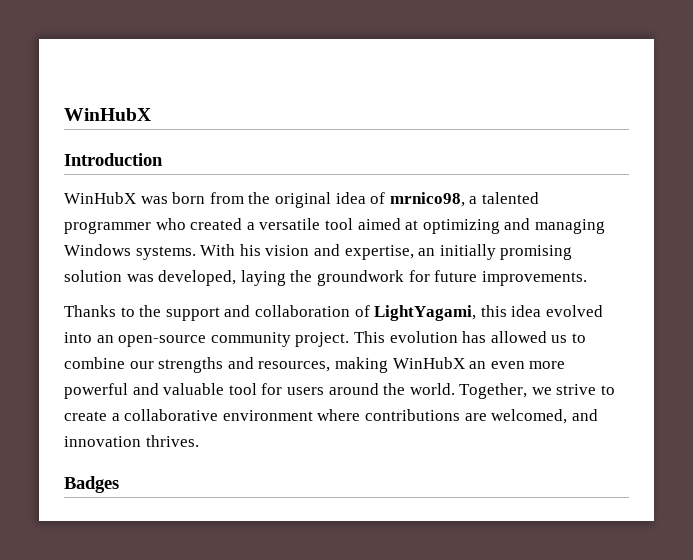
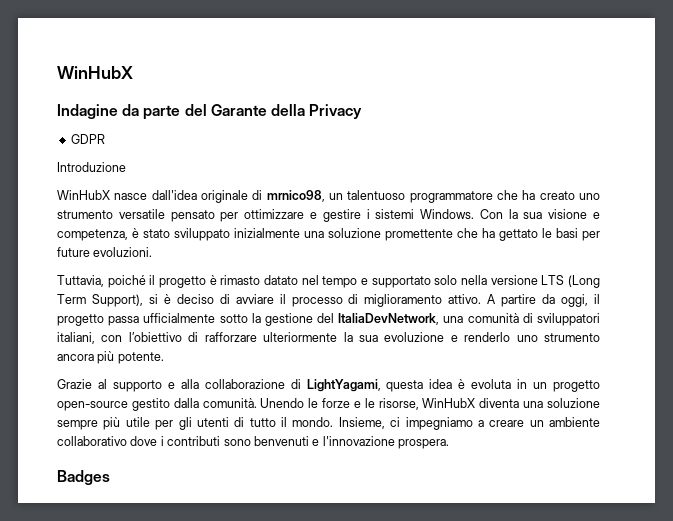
[64,153,163,166] [64,192,539,208] [64,218,605,234] [64,244,573,260] [64,270,587,286] [64,305,603,321] [64,331,586,347] [64,357,566,373] [64,383,616,399] [64,409,598,424] [64,435,199,447] Introduction // WinHubX was born from the original idea of mrnico98, a talented programmer who created a versatile tool aimed at optimizing and managing Windows systems. With his vision and expertise, an initially promising solution was developed, laying the groundwork for future improvements. // Thanks to the support and collaboration of LightYagami, this idea evolved into an open-source community project. This evolution has allowed us to combine our strengths and resources, making WinHubX an even more powerful and valuable tool for users around the world. Together, we strive to create a collaborative environment where contributions are welcomed, and innovation thrives. -> [57,104,363,120] [70,134,105,144] [57,162,126,172] [57,190,600,203] [57,209,600,222] [57,228,600,241] [57,247,153,257] [57,275,601,288] [57,294,600,307] [57,313,600,326] [57,332,601,344] [57,351,164,364] [57,379,601,392] [57,398,601,411] [57,417,600,430] [57,436,449,449] Indagine da parte del Garante della Privacy // GDPR // Introduzione // WinHubX nasce dall'idea originale di mrnico98, un talentuoso programmatore che ha creato uno strumento versatile pensato per ottimizzare e gestire i sistemi Windows. Con la sua visione e competenza, è stato sviluppato inizialmente una soluzione promettente che ha gettato le basi per future evoluzioni. // Tuttavia, poiché il progetto è rimasto datato nel tempo e supportato solo nella versione LTS (Long Term Support), si è deciso di avviare il processo di miglioramento attivo. A partire da oggi, il progetto passa ufficialmente sotto la gestione del ItaliaDevNetwork, una comunità di sviluppatori italiani, con l’obiettivo di rafforzare ulteriormente la sua evoluzione e renderlo uno strumento ancora più potente. // Grazie al supporto e alla collaborazione di LightYagami, questa idea è evoluta in un progetto open-source gestito dalla comunità. Unendo le forze e le risorse, WinHubX diventa una soluzione sempre più utile per gli utenti di tutto il mondo. Insieme, ci impegniamo a creare un ambiente collaborativo dove i contributi sono benvenuti e l'innovazione prospera.

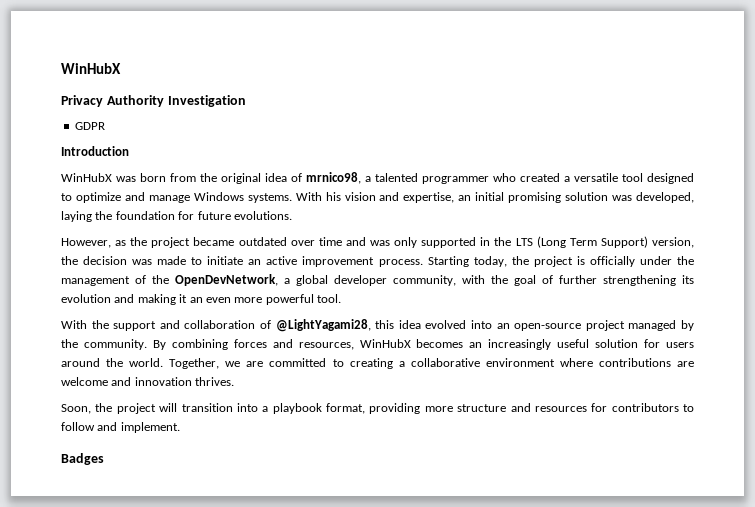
[57,104,305,120] Indagine da parte del Garante della -> (121, 68) none
(363, 111) none -> [106,95,246,107] Authority Investigation
[57,162,126,172] [57,190,600,203] [57,209,600,222] [57,228,600,241] [57,247,153,257] [57,275,601,288] [57,294,600,307] [57,313,600,326] [57,332,601,344] [57,351,164,364] [57,379,601,392] [57,398,601,411] [57,417,600,430] [57,436,449,449] Introduzione // WinHubX nasce dall'idea originale di mrnico98, un talentuoso programmatore che ha creato uno strumento versatile pensato per ottimizzare e gestire i sistemi Windows. Con la sua visione e competenza, è stato sviluppato inizialmente una soluzione promettente che ha gettato le basi per future evoluzioni. // Tuttavia, poiché il progetto è rimasto datato nel tempo e supportato solo nella versione LTS (Long Term Support), si è deciso di avviare il processo di miglioramento attivo. A partire da oggi, il progetto passa ufficialmente sotto la gestione del ItaliaDevNetwork, una comunità di sviluppatori italiani, con l’obiettivo di rafforzare ulteriormente la sua evoluzione e renderlo uno strumento ancora più potente. // Grazie al supporto e alla collaborazione di LightYagami, questa idea è evoluta in un progetto open-source gestito dalla comunità. Unendo le forze e le risorse, WinHubX diventa una soluzione sempre più utile per gli utenti di tutto il mondo. Insieme, ci impegniamo a creare un ambiente collaborativo dove i contributi sono benvenuti e l'innovazione prospera. -> [61,146,129,156] [61,172,694,184] [61,192,694,203] [61,211,292,222] [61,236,694,248] [61,256,694,267] [61,274,694,286] [61,294,341,305] [61,319,695,332] [61,339,695,350] [61,358,694,369] [61,377,235,386] [61,403,694,414] [61,422,180,433] Introduction // WinHubX was born from the original idea of mrnico98, a talented programmer who created a versatile tool designed to optimize and manage Windows systems. With his vision and expertise, an initial promising solution was developed, laying the foundation for future evolutions. // However, as the project became outdated over time and was only supported in the LTS (Long Term Support) version, the decision was made to initiate an active improvement process. Starting today, the project is officially under the management of the OpenDevNetwork, a global developer community, with the goal of further strengthening its evolution and making it an even more powerful tool. // With the support and collaboration of @LightYagami28, this idea evolved into an open-source project managed by the community. By combining forces and resources, WinHubX becomes an increasingly useful solution for users around the world. Together, we are committed to creating a collaborative environment where contributions are welcome and innovation thrives. // Soon, the project will transition into a playbook format, providing more structure and resources for contributors to follow and implement.

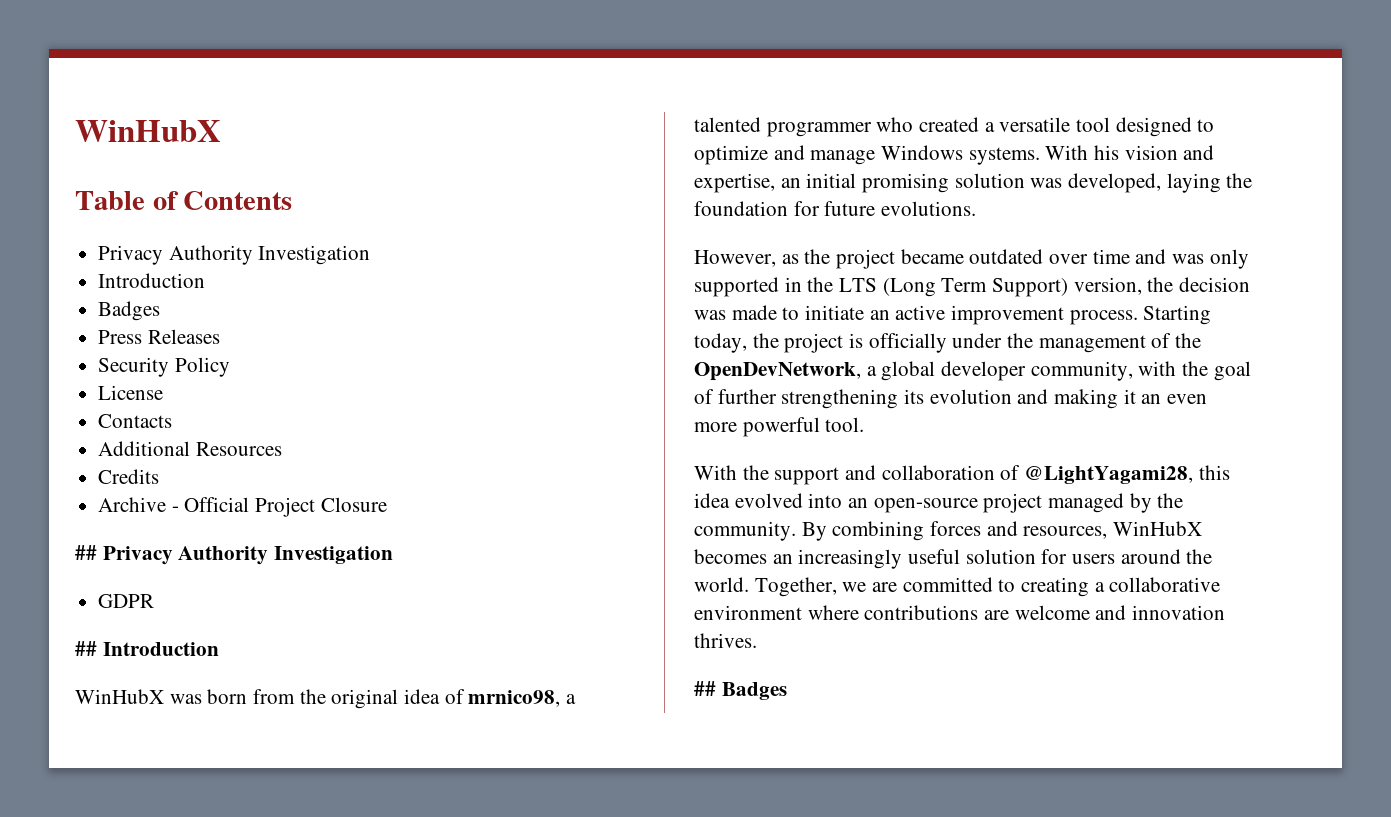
(121, 68) none -> [75,191,293,210] [98,245,371,265] [98,273,206,288] [98,301,161,321] [98,329,220,344] [98,357,230,377] [98,385,164,400] [98,414,173,428] [98,441,282,456] [98,469,160,484] [98,497,387,517] [75,545,97,560] Table of Contents // Privacy Authority Investigation // Introduction // Badges // Press Releases // Security Policy // License // Contacts // Additional Resources // Credits // Archive - Official Project Closure // ##
(105, 126) none -> [75,641,97,656] ##
[61,403,694,414] [61,422,180,433] Soon, the project will transition into a playbook format, providing more structure and resources for contributors to follow and implement. // -> [694,681,716,696] ##

